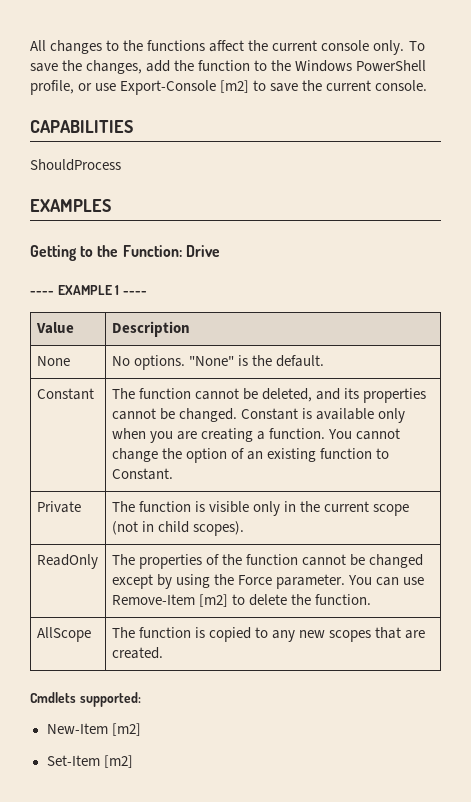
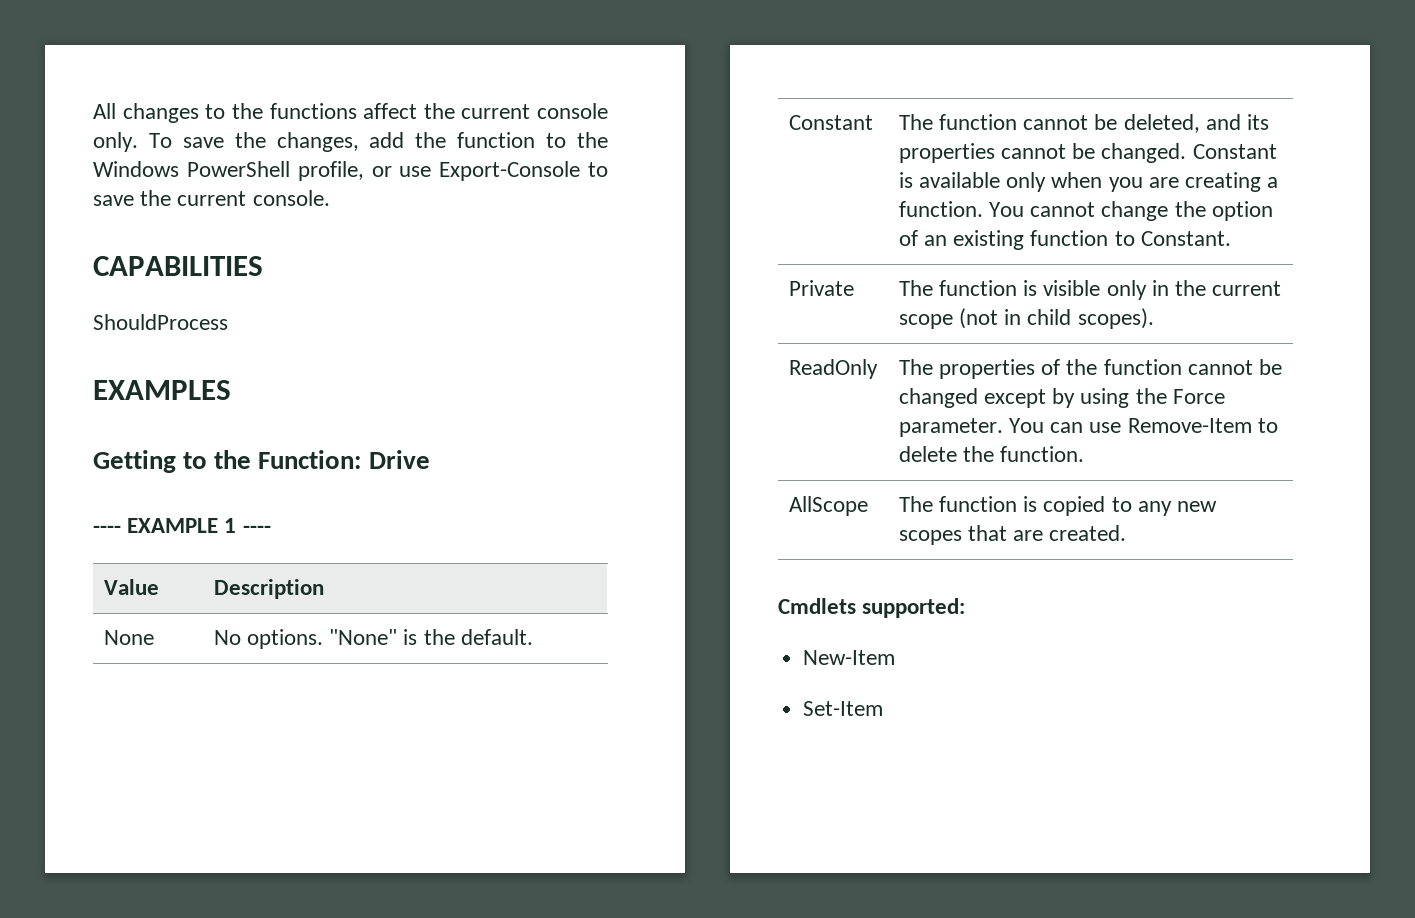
[220,80,250,93] [m2] -> (581, 171) none
[198,594,228,607] [m2] -> (1252, 425) none
[111,723,141,736] [m2] -> (896, 657) none
[103,755,133,768] [m2] -> (884, 708) none

